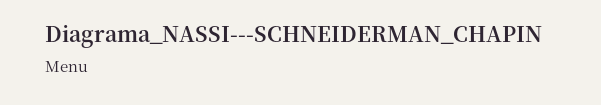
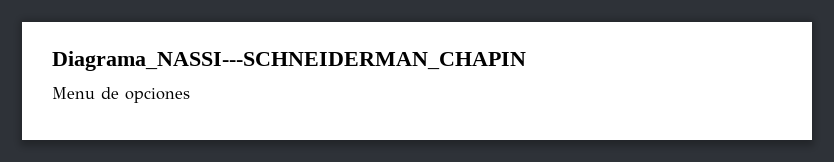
(88, 66) none -> [101,87,190,103] de opciones

